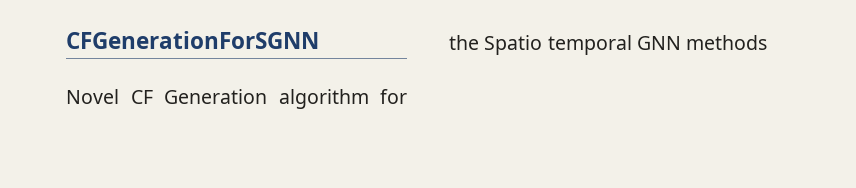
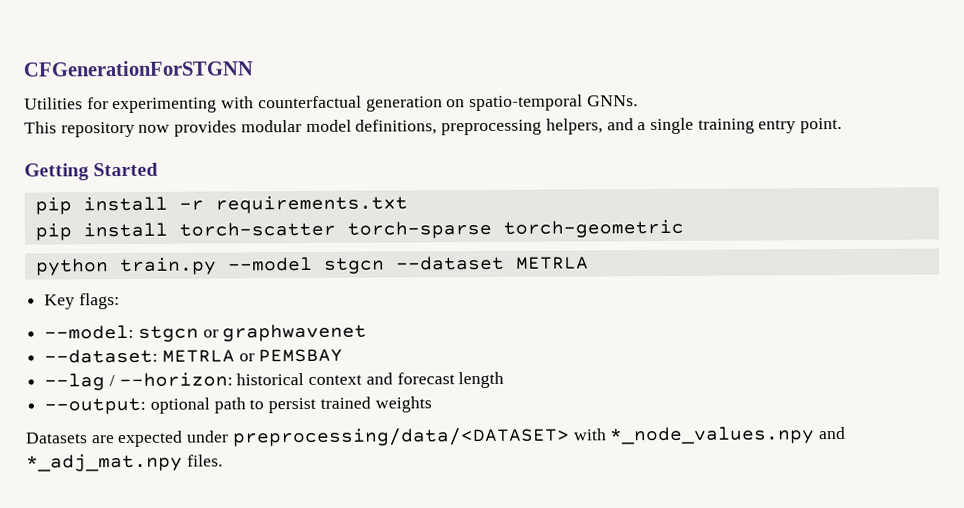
[66,31,319,49] [66,89,407,109] [449,35,768,55] CFGenerationForSGNN // Novel CF Generation algorithm for the Spatio temporal GNN methods -> [23,60,253,77] [24,94,638,114] [24,117,843,138] [24,162,159,181] [34,195,408,215] [34,219,684,241] [35,255,589,276] [44,293,120,310] [44,323,368,342] [44,348,344,364] [44,371,505,391] [44,396,432,415] [25,426,847,448] [26,453,223,472] CFGenerationForSTGNN // Utilities for experimenting with counterfactual generation on spatio-temporal GNNs. // This repository now provides modular model definitions, preprocessing helpers, and a single training entry point. // Getting Started // pip install -r requirements.txt // pip install torch-scatter torch-sparse torch-geometric // python train.py --model stgcn --dataset METRLA // Key flags: // --model: stgcn or graphwavenet // --dataset: METRLA or PEMSBAY // --lag / --horizon: historical context and forecast length // --output: optional path to persist trained weights // Datasets are expected under preprocessing/data/<DATASET> with *_node_values.npy and *_adj_mat.npy files.

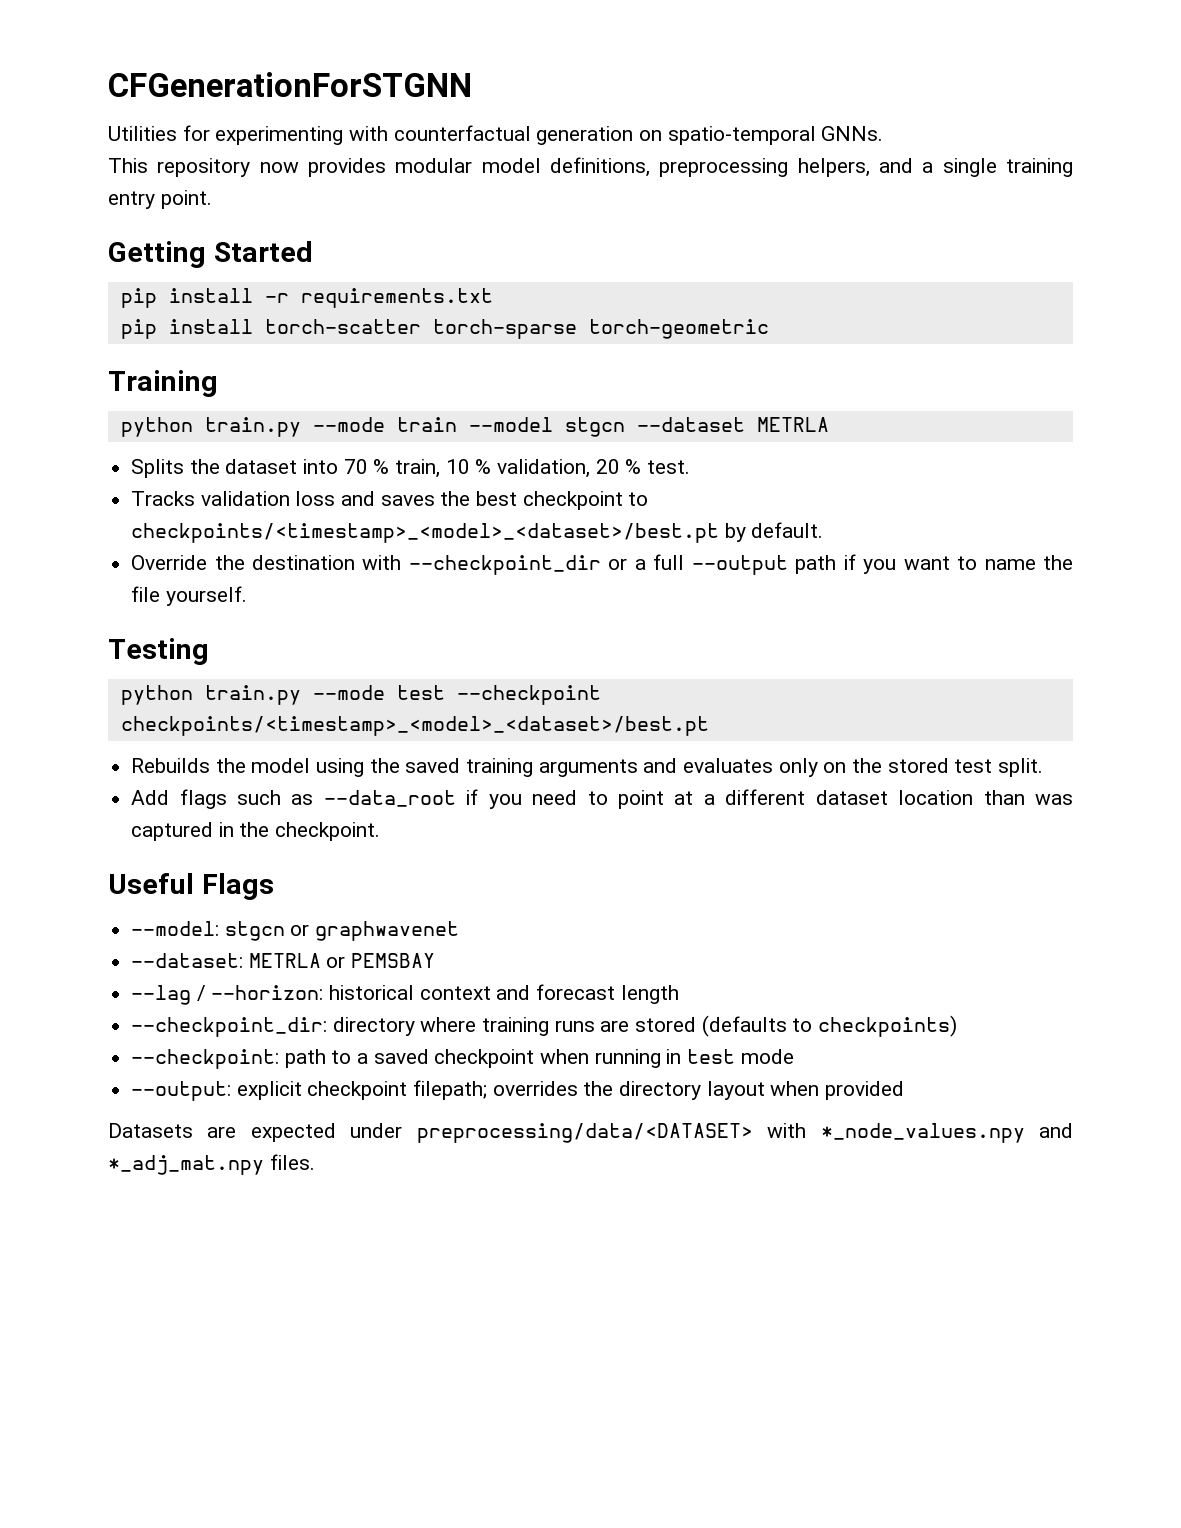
[35,257,217,276] // python train.py -> [108,370,218,397] [120,417,457,437] // Training // python train.py --mode train
[44,293,120,310] Key flags: -> [131,459,691,478] [131,491,649,510] [131,522,824,543] [131,554,1074,575] [131,586,247,606] [108,638,209,665] [120,685,601,705] [120,716,709,736] [131,758,1044,777] [131,789,1073,809] [131,822,381,841] [108,873,274,900] Splits the dataset into 70 % train, 10 % validation, 20 % test. // Tracks validation loss and saves the best checkpoint to checkpoints/<timestamp>_<model>_<dataset>/best.pt by default. // Override the destination with --checkpoint_dir or a full --output path if you want to name the file yourself. // Testing // python train.py --mode test --checkpoint checkpoints/<timestamp>_<model>_<dataset>/best.pt // Rebuilds the model using the saved training arguments and evaluates only on the stored test split. // Add flags such as --data_root if you need to point at a different dataset location than was captured in the checkpoint. // Useful Flags
[44,396,432,415] --output: optional path to persist trained weights -> [131,1015,958,1037] [131,1049,794,1069] [131,1080,905,1101] --checkpoint_dir: directory where training runs are stored (defaults to checkpoints) // --checkpoint: path to a saved checkpoint when running in test mode // --output: explicit checkpoint filepath; overrides the directory layout when provided

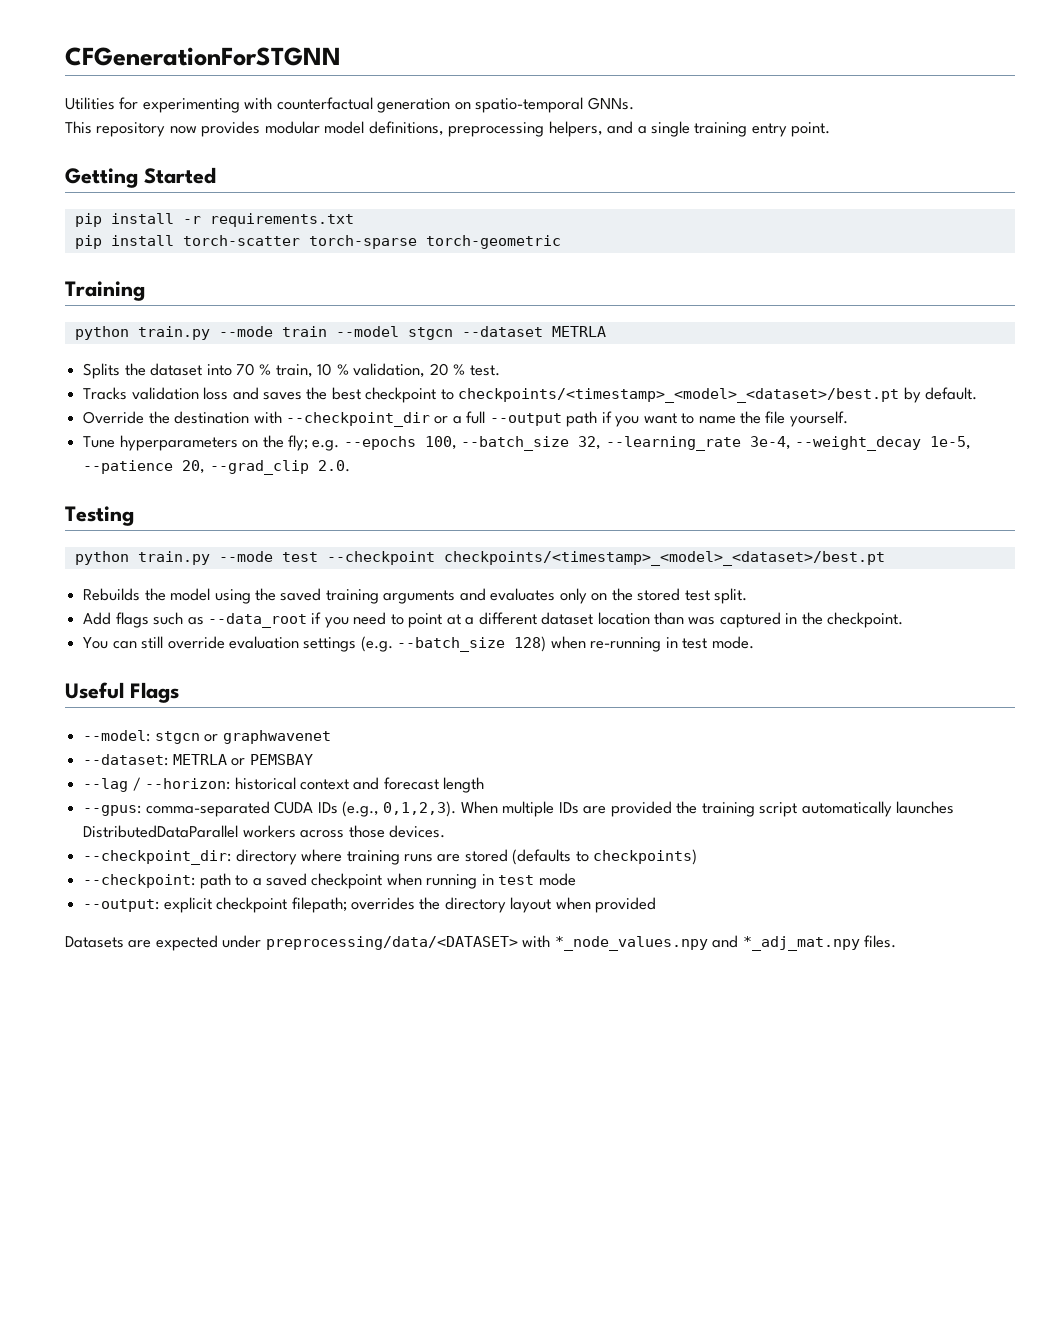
(247, 596) none -> [83,435,972,451] [83,460,350,475] // Tune hyperparameters on the fly; e.g. --epochs 100, --batch_size 32, --learning_rate 3e-4, --weight_decay 1e-5, --patience 20, --grad_clip 2.0.
(381, 831) none -> [83,636,754,652] // You can still override evaluation settings (e.g. --batch_size 128) when re-running in test mode.
(679, 994) none -> [83,801,954,817] [83,825,445,838] // --gpus: comma-separated CUDA IDs (e.g., 0,1,2,3). When multiple IDs are provided the training script automatically launches DistributedDataParallel workers across those devices.

